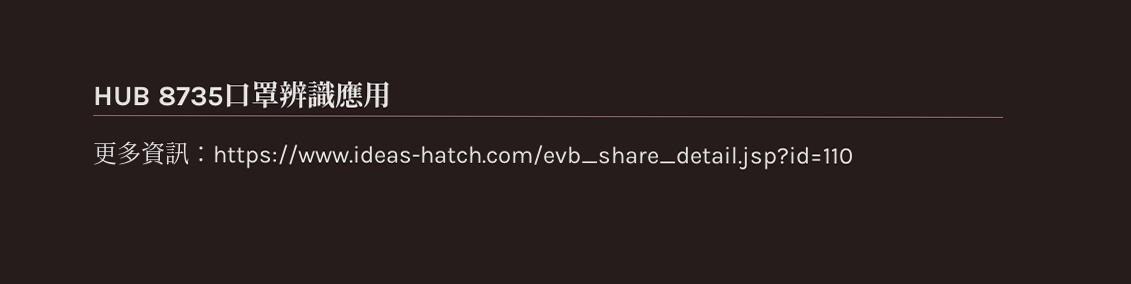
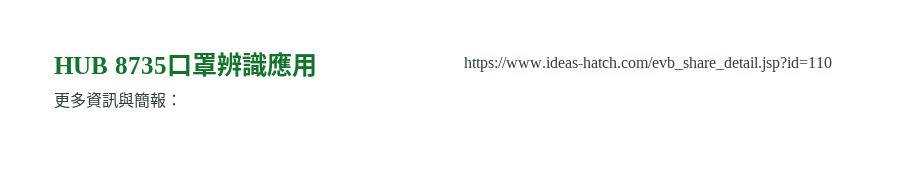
(190, 153) none -> [118,92,166,109] 與簡報

